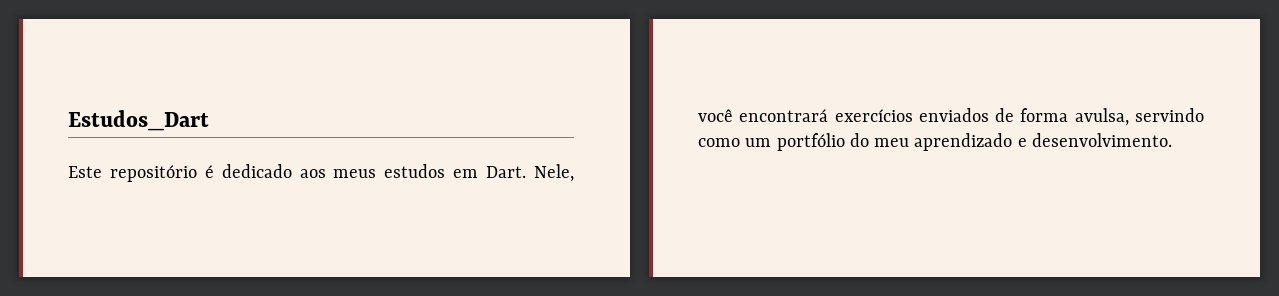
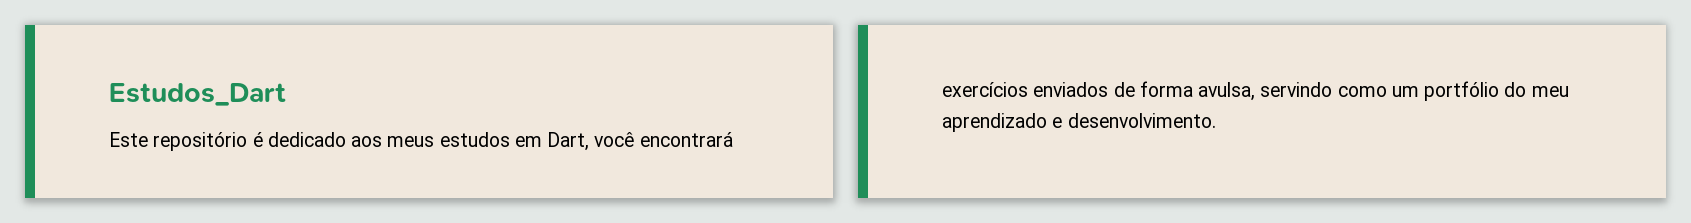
[486,164,575,182] Dart. Nele, -> [547,132,590,151] Dart,

